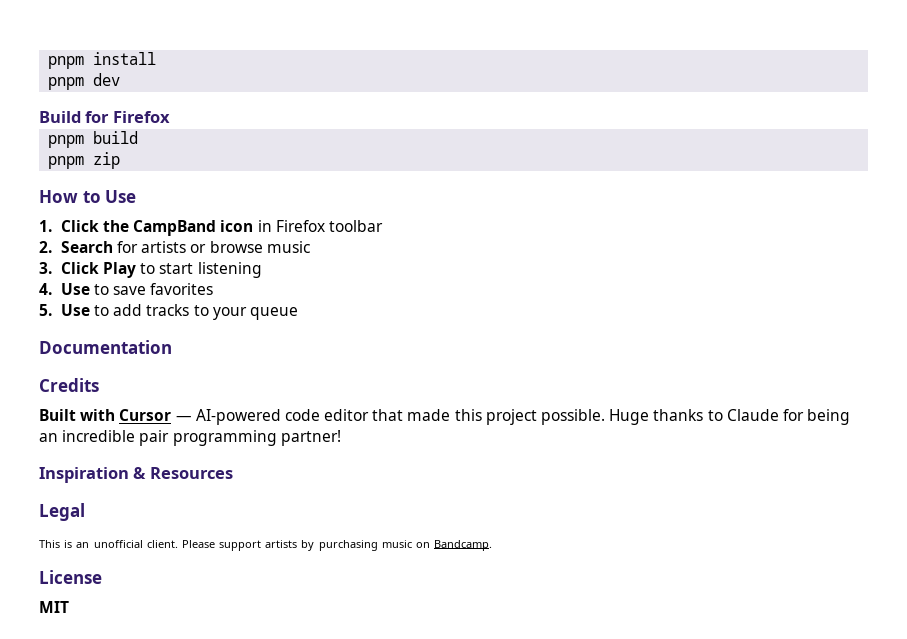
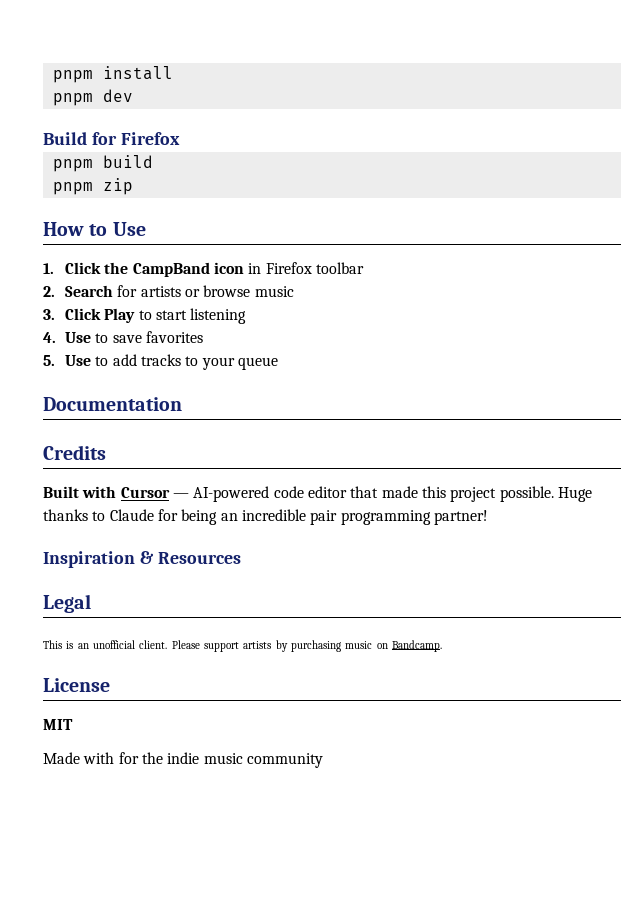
(69, 607) none -> [43,752,323,768] // Made with for the indie music community

